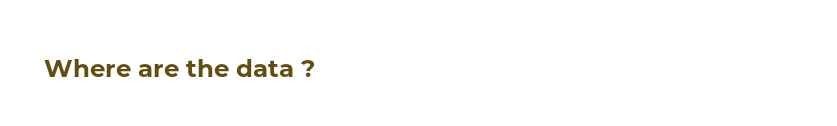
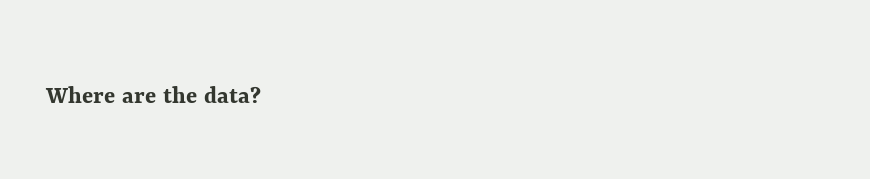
[236,59,315,77] data ? -> [204,86,262,103] data?

